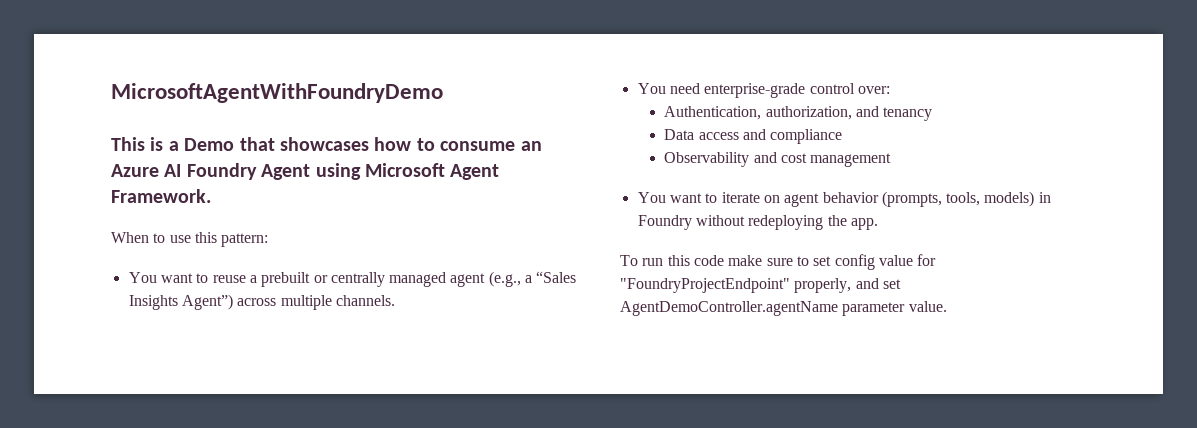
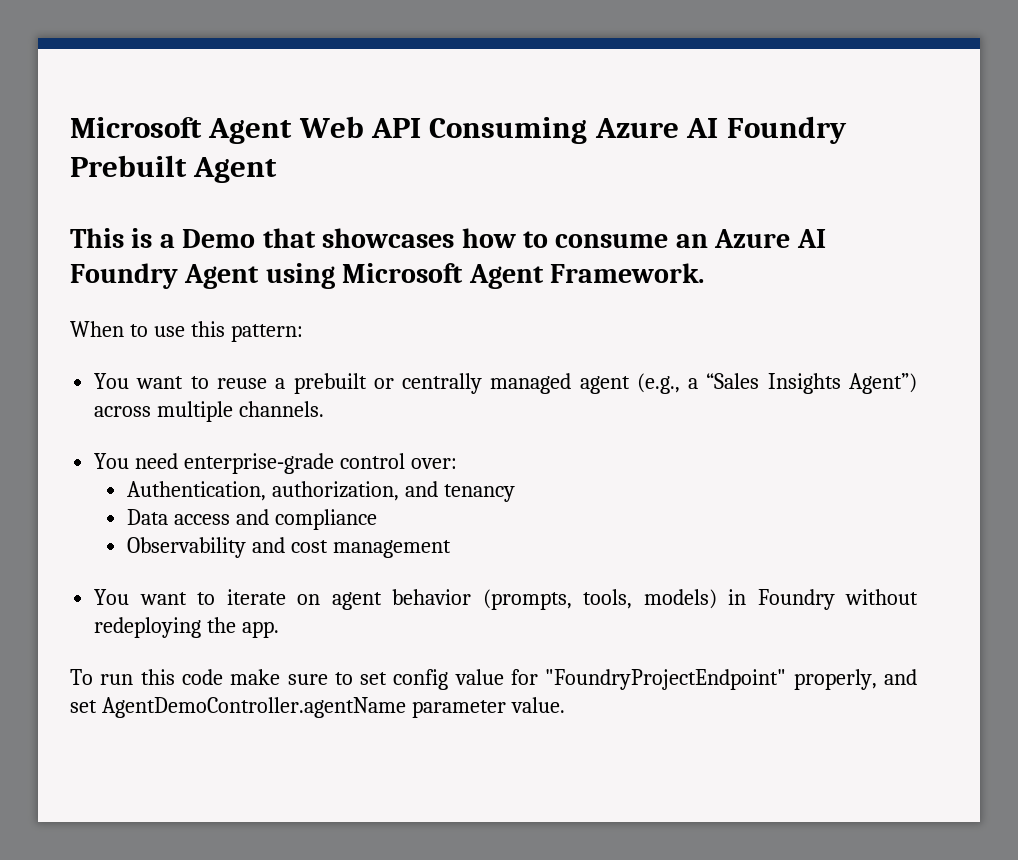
[111,83,443,103] MicrosoftAgentWithFoundryDemo -> [70,116,847,144] [70,155,278,183] Microsoft Agent Web API Consuming Azure AI Foundry Prebuilt Agent

